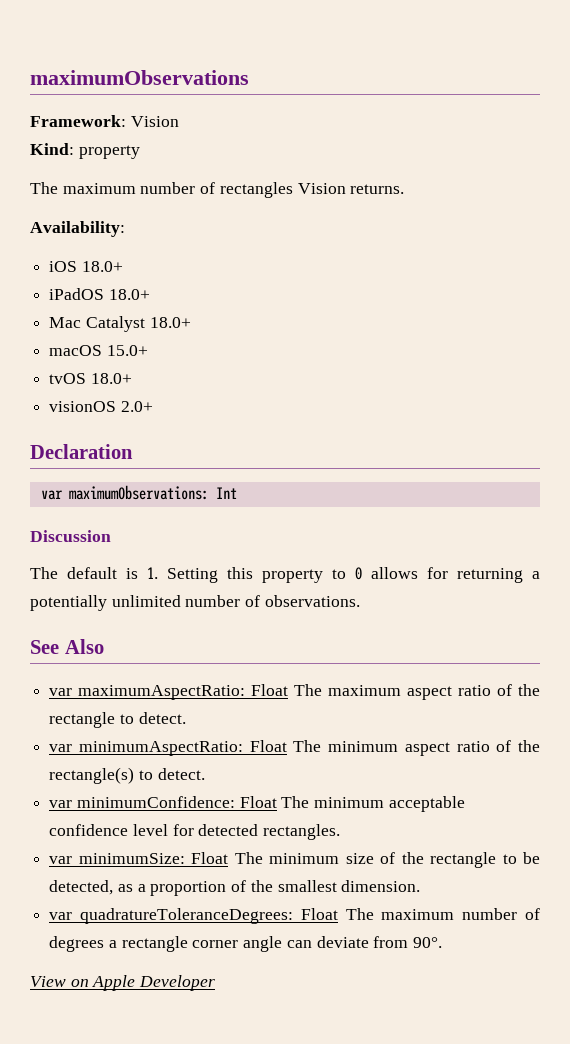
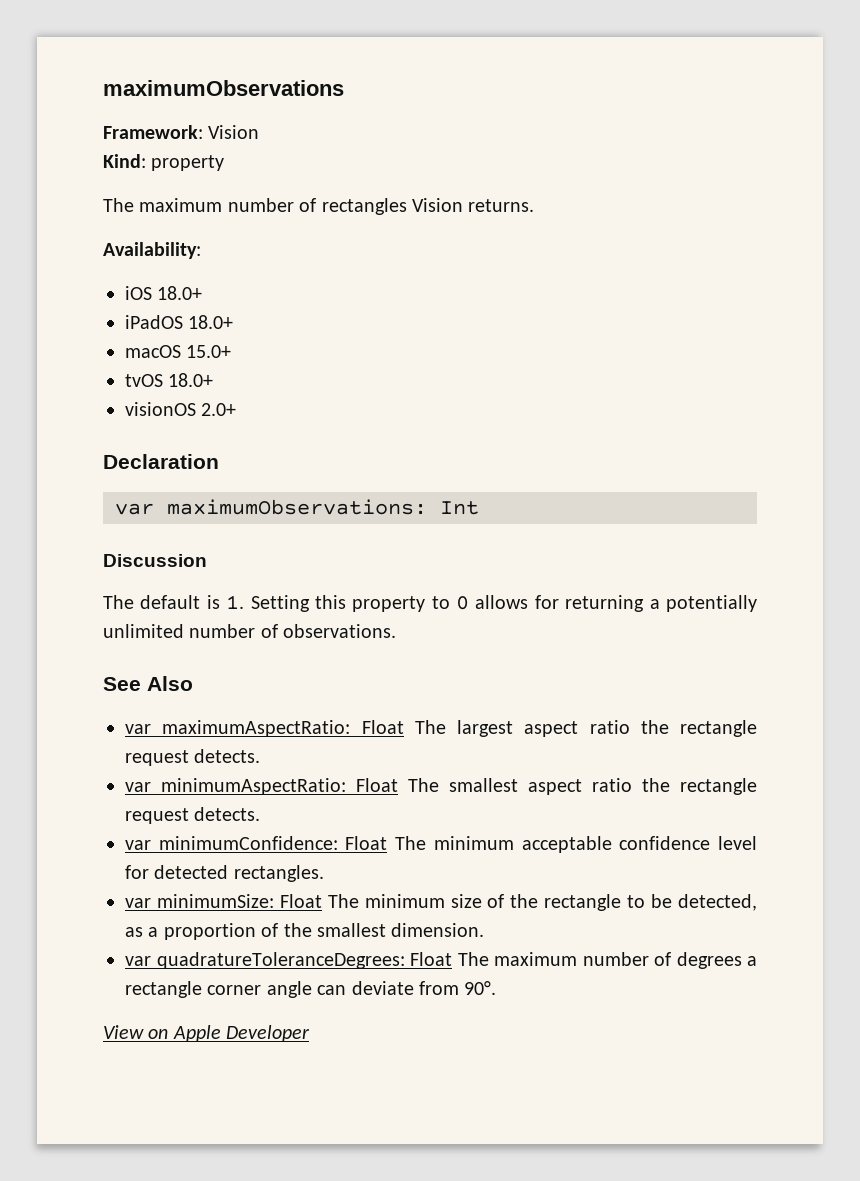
[49,316,191,332] // Mac Catalyst 18.0+ -> (234, 322) none
[328,684,540,700] [49,712,186,728] maximum aspect ratio of the rectangle to detect. -> [457,720,757,737] [125,749,261,766] largest aspect ratio the rectangle request detects.
[328,740,540,756] [49,767,205,784] minimum aspect ratio of the rectangle(s) to detect. -> [449,778,757,795] [125,807,261,824] smallest aspect ratio the rectangle request detects.

